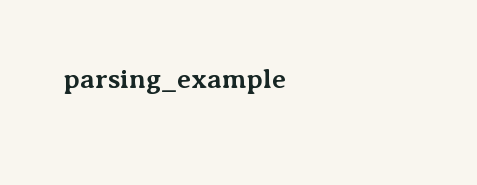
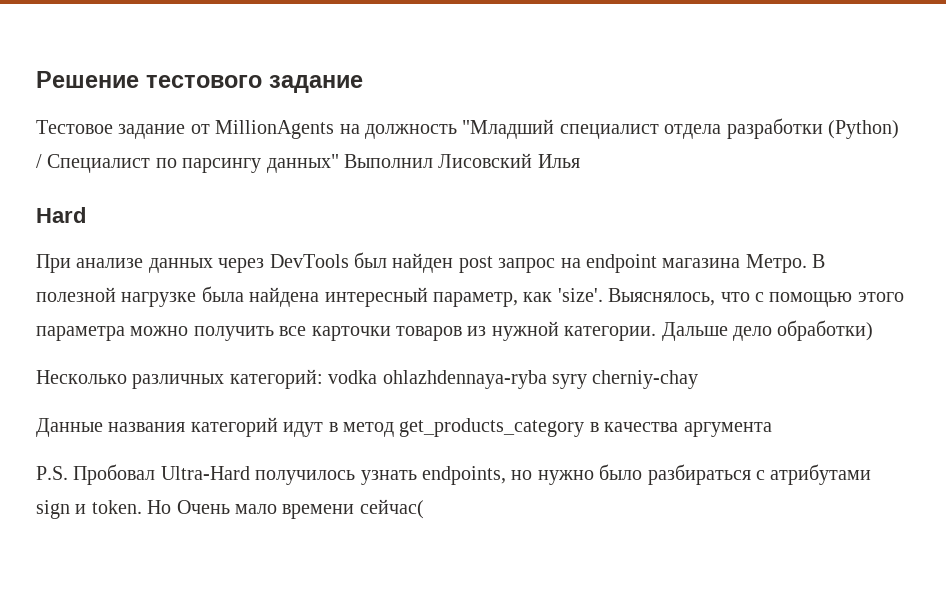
[64,69,286,94] parsing_example -> [36,71,363,93] [36,118,899,139] [36,153,580,173] [36,207,86,223] [36,252,826,273] [36,286,904,307] [36,320,874,341] [36,369,699,389] [36,417,772,437] [36,464,872,485] [36,499,424,519] Решение тестового задание // Тестовое задание от MillionAgents на должность "Младший специалист отдела разработки (Python) / Специалист по парсингу данных" Выполнил Лисовский Илья // Hard // При анализе данных через DevTools был найден post запрос на endpoint магазина Метро. В полезной нагрузке была найдена интересный параметр, как 'size'. Выяснялось, что с помощью этого параметра можно получить все карточки товаров из нужной категории. Дальше дело обработки) // Несколько различных категорий: vodka ohlazhdennaya-ryba syry cherniy-chay // Данные названия категорий идут в метод get_products_category в качества аргумента // P.S. Пробовал Ultra-Hard получилось узнать endpoints, но нужно было разбираться с атрибутами sign и token. Но Очень мало времени сейчас(

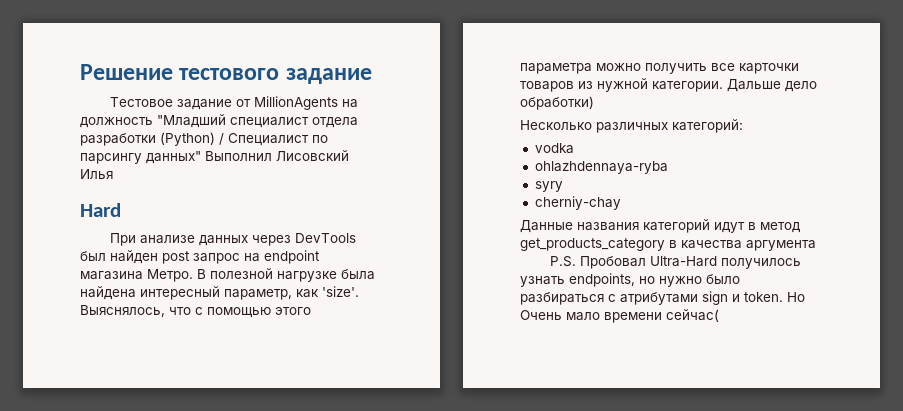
(323, 379) none -> (743, 126) //
(378, 377) none -> (574, 148) //
(547, 379) none -> (668, 167) //
(587, 381) none -> (563, 186) //

